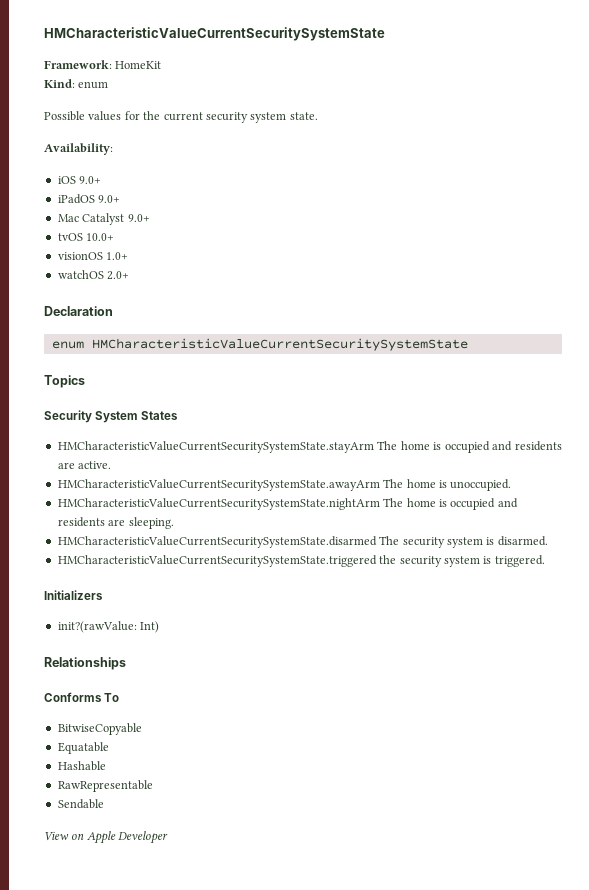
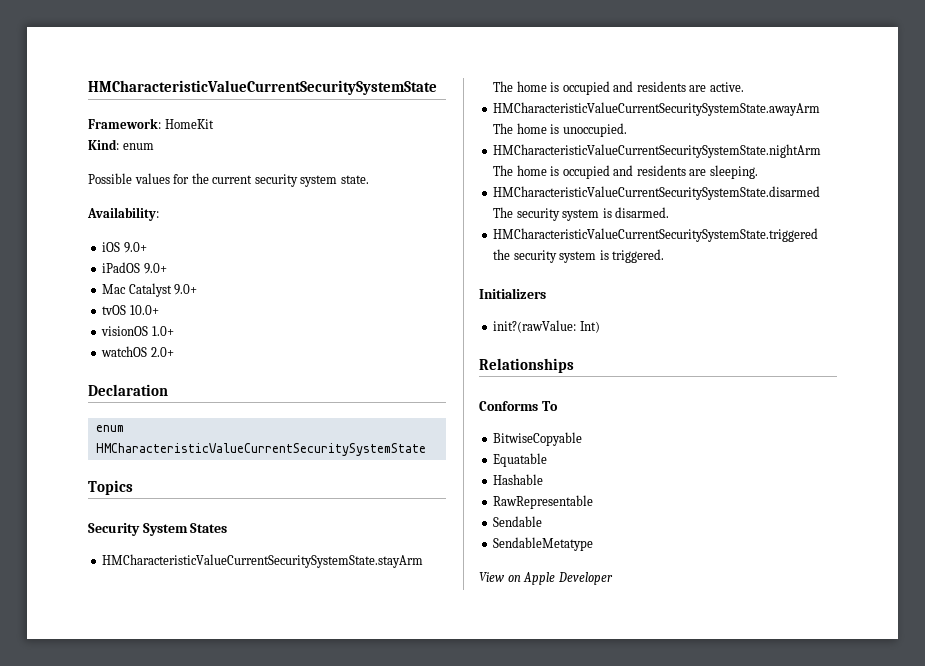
(104, 804) none -> [493,537,594,551] // SendableMetatype

